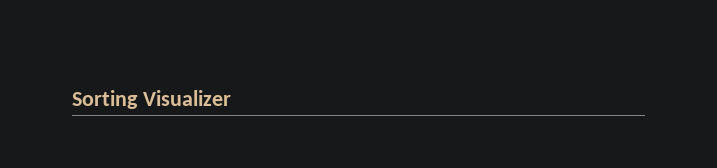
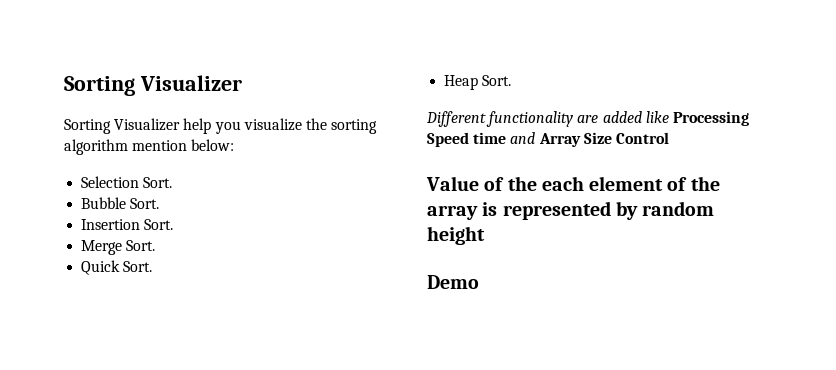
[72,90,231,109] Sorting Visualizer -> [64,75,242,96] [64,118,378,134] [64,139,235,155] [81,176,173,188] [81,197,160,209] [81,219,174,230] [81,240,156,255] [81,260,153,275] [444,75,512,90] [426,111,749,127] [427,132,669,147] [426,176,720,191] [427,201,715,220] [427,226,485,245] [427,275,479,289] Sorting Visualizer // Sorting Visualizer help you visualize the sorting algorithm mention below: // Selection Sort. // Bubble Sort. // Insertion Sort. // Merge Sort. // Quick Sort. // Heap Sort. // Different functionality are added like Processing Speed time and Array Size Control // Value of the each element of the array is represented by random height // Demo

